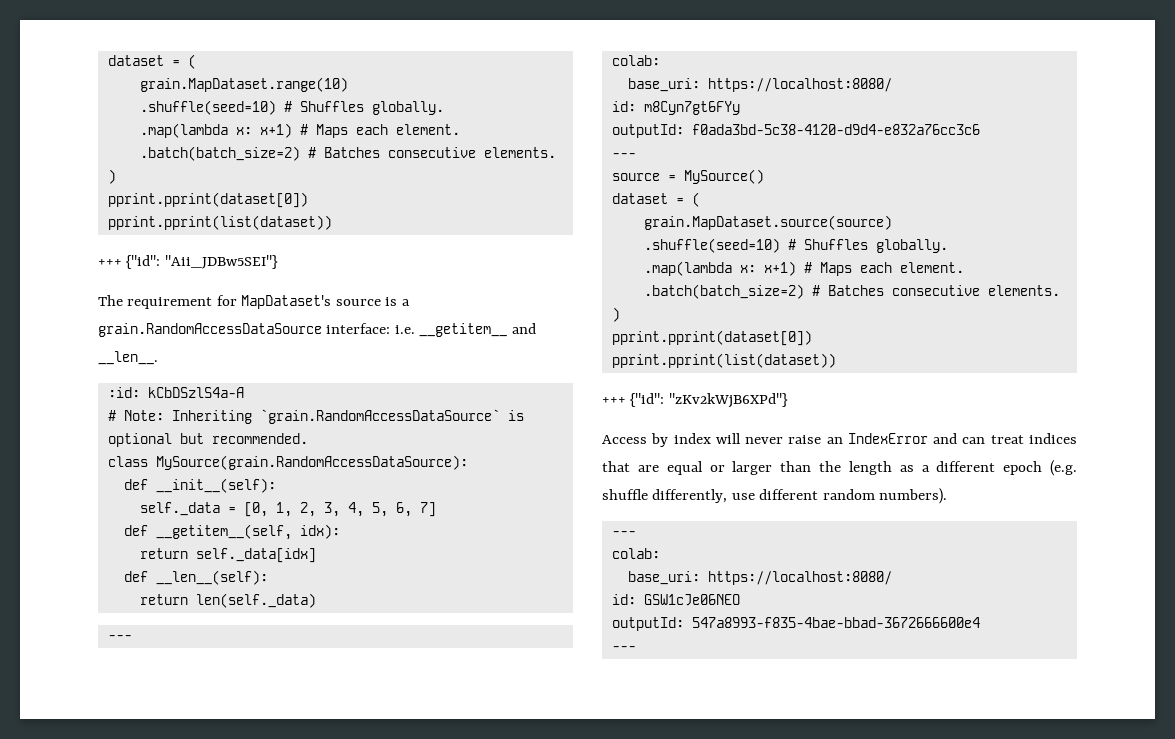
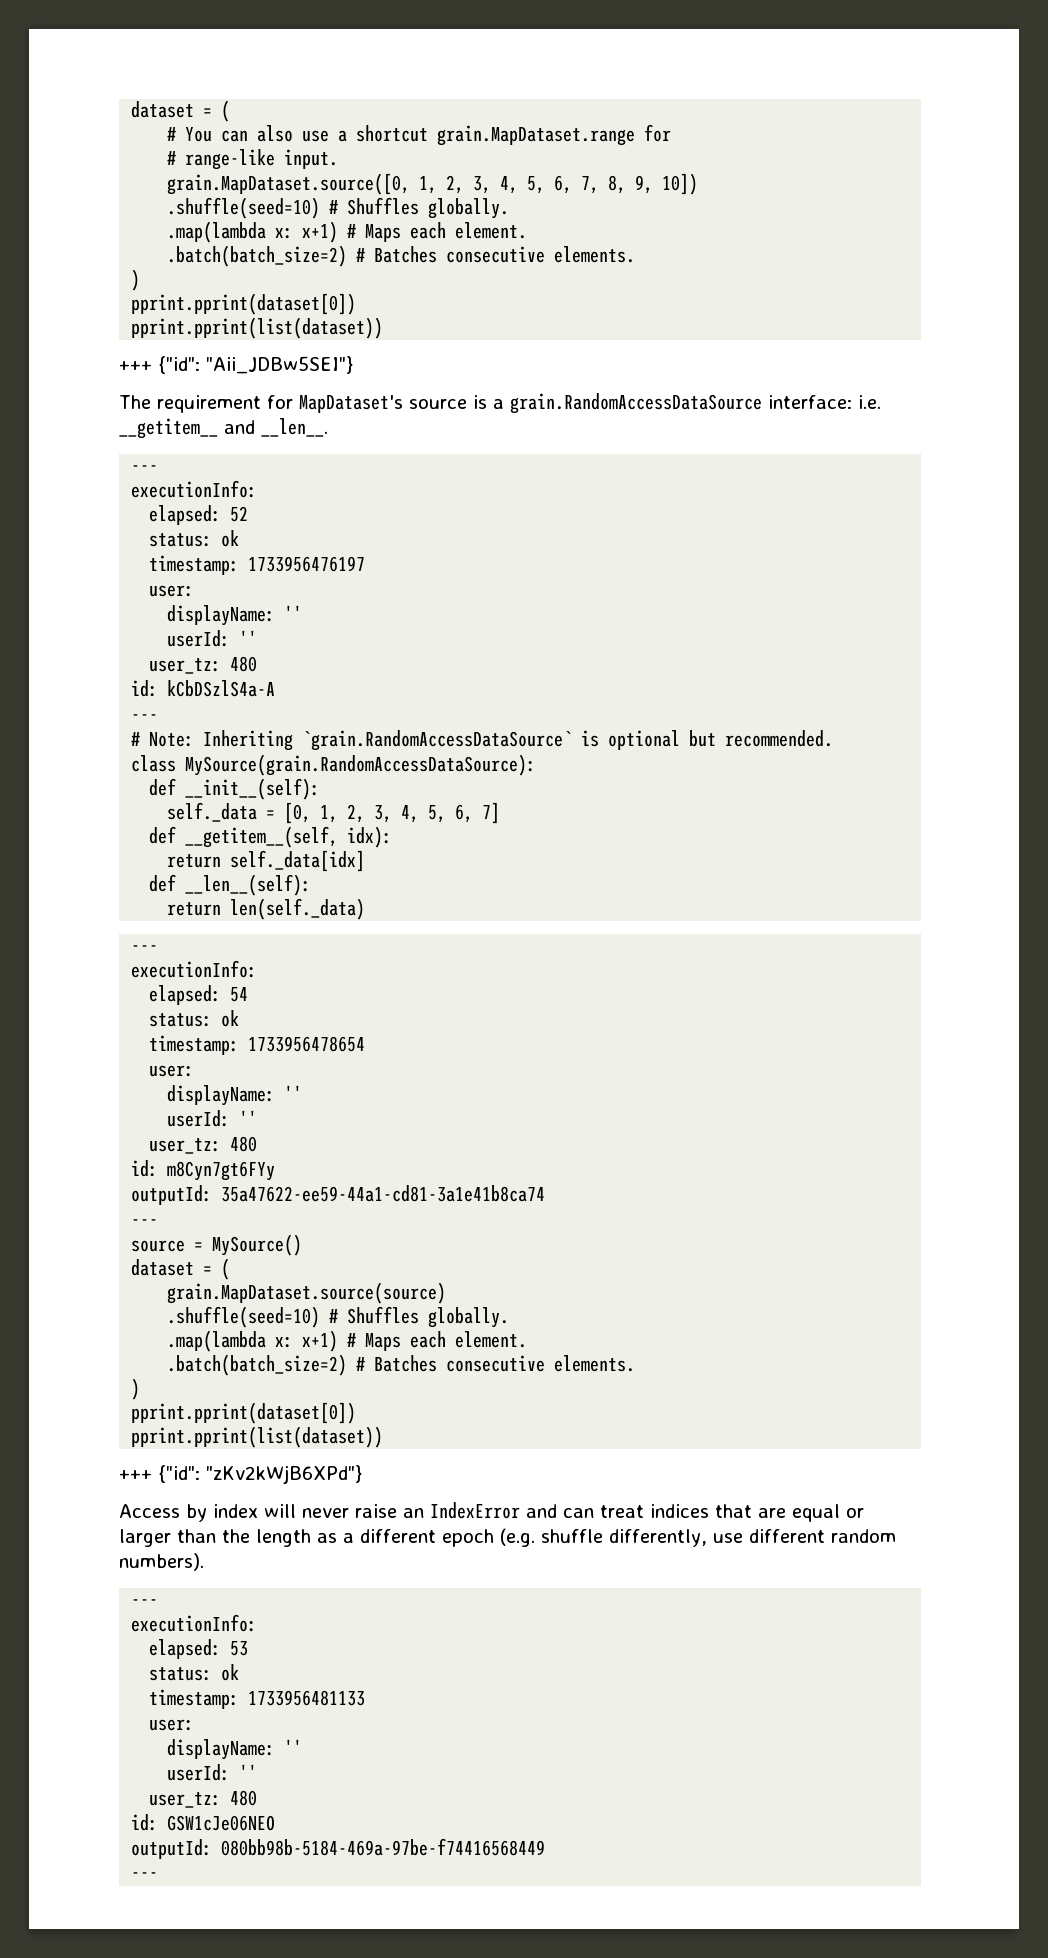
[107,54,196,69] [139,77,348,92] dataset = ( // grain.MapDataset.range(10) -> [131,100,231,122] [167,124,672,146] [167,149,339,170] [167,173,699,195] dataset = ( // # You can also use a shortcut grain.MapDataset.range for // # range-like input. // grain.MapDataset.source([0, 1, 2, 3, 4, 5, 6, 7, 8, 9, 10])
[107,387,140,398] :id: -> [131,465,159,472] [131,480,258,498] [149,505,249,525] [149,530,240,547] [149,555,366,575] [149,585,195,597] [167,605,303,626] [167,630,258,647] [149,656,258,674] [131,680,159,697] --- // executionInfo: // elapsed: 52 // status: ok // timestamp: 1733956476197 // user: // displayName: '' // userId: '' // user_tz: 480 // id:
(244, 392) none -> [131,714,159,721] // ---
[611,55,660,66] [627,78,892,92] colab: // base_uri: https://localhost:8080/ -> [131,960,258,978] [149,985,249,1005] [149,1010,240,1027] [149,1035,366,1055] [149,1065,195,1077] [167,1085,303,1106] [167,1110,258,1127] [149,1136,258,1154] executionInfo: // elapsed: 54 // status: ok // timestamp: 1733956478654 // user: // displayName: '' // userId: '' // user_tz: 480
[691,124,980,135] f0ada3bd-5c38-4120-d9d4-e832a76cc3c6 -> [221,1185,546,1202] 35a47622-ee59-44a1-cd81-3a1e41b8ca74
[611,548,660,559] [627,571,892,585] colab: // base_uri: https://localhost:8080/ -> [131,1614,258,1632] [149,1639,249,1659] [149,1664,240,1681] [149,1689,366,1709] [149,1719,195,1731] [167,1739,303,1760] [167,1764,258,1781] [149,1790,258,1808] executionInfo: // elapsed: 53 // status: ok // timestamp: 1733956481133 // user: // displayName: '' // userId: '' // user_tz: 480
[691,617,980,628] 547a8993-f835-4bae-bbad-3672666600e4 -> [221,1838,546,1856] 080bb98b-5184-469a-97be-f74416568449

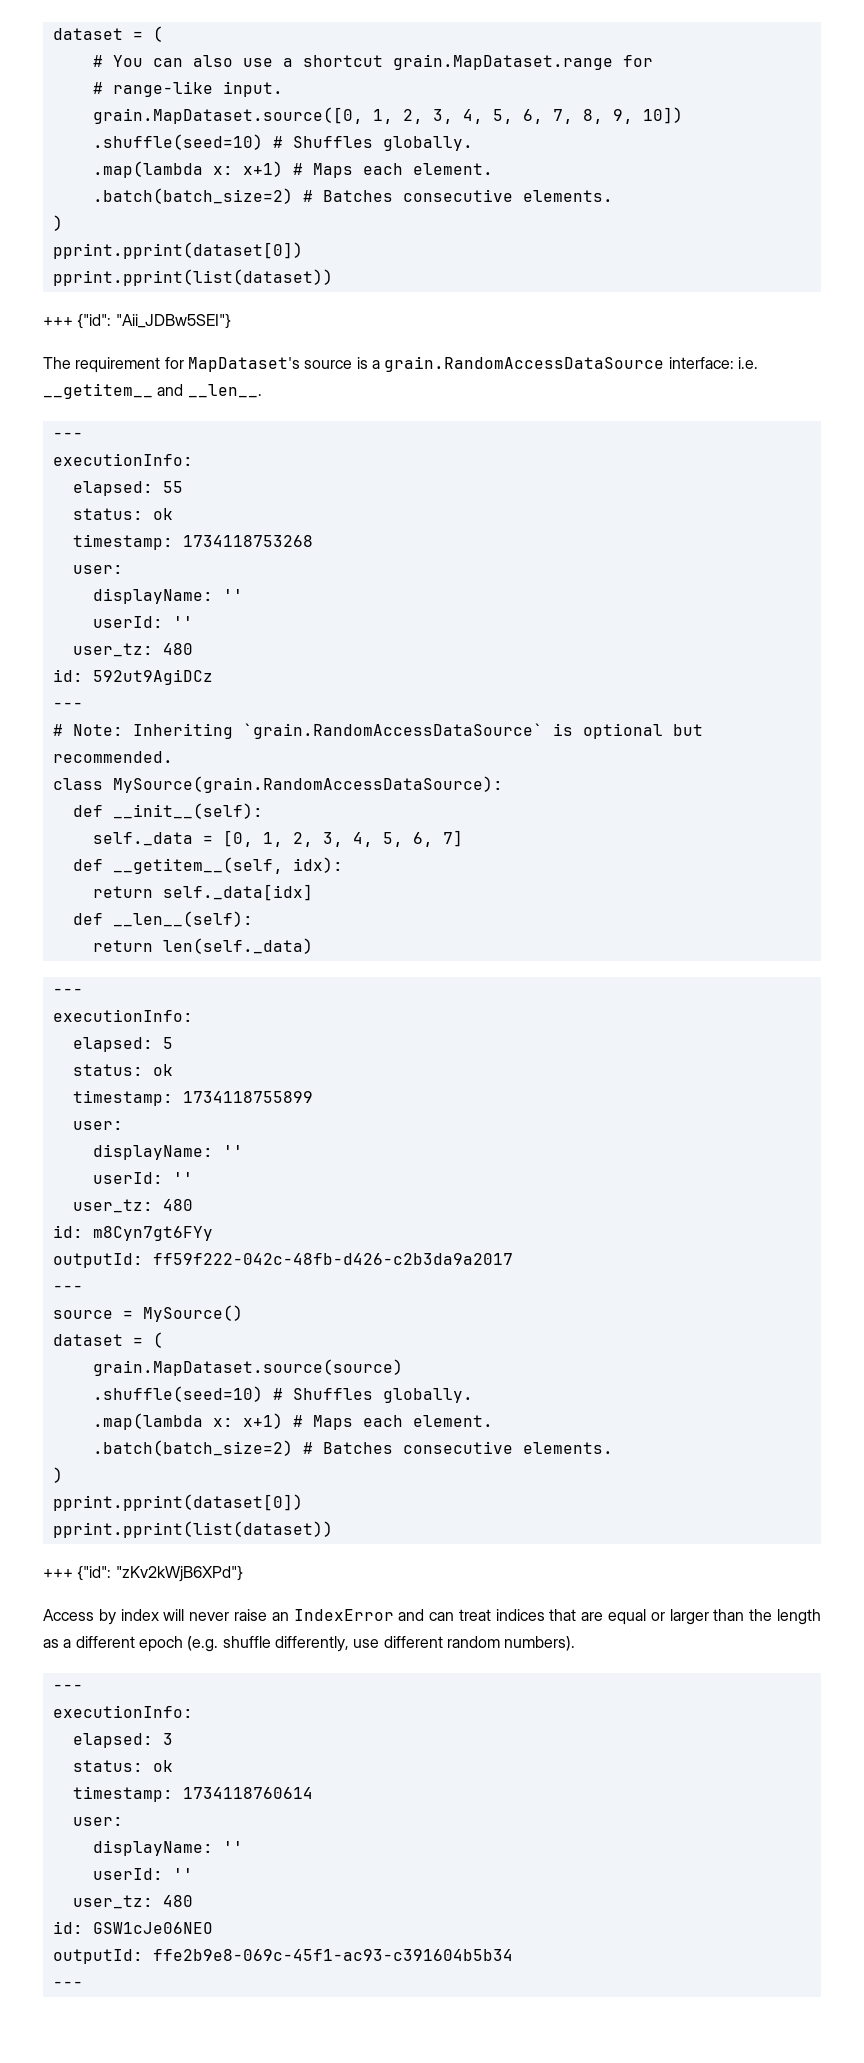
[230,506,249,522] [149,530,240,547] [149,555,366,575] [149,585,195,597] [167,605,303,626] [167,630,258,647] [149,656,258,674] [131,680,276,697] 52 // status: ok // timestamp: 1733956476197 // user: // displayName: '' // userId: '' // user_tz: 480 // id: kCbDSzlS4a-A -> [162,481,183,493] [72,508,173,520] [72,534,313,550] [72,565,123,574] [92,588,243,604] [92,616,193,628] [72,643,193,657] [52,669,213,685] 55 // status: ok // timestamp: 1734118753268 // user: // displayName: '' // userId: '' // user_tz: 480 // id: 592ut9AgiDCz
[230,987,249,1002] [149,1010,240,1027] [149,1035,366,1055] 54 // status: ok // timestamp: 1733956478654 -> [162,1037,173,1049] [72,1064,173,1076] [72,1090,313,1106] 5 // status: ok // timestamp: 1734118755899
[221,1185,546,1202] 35a47622-ee59-44a1-cd81-3a1e41b8ca74 -> [152,1253,513,1265] ff59f222-042c-48fb-d426-c2b3da9a2017
[230,1641,249,1656] [149,1664,240,1681] [149,1689,366,1709] 53 // status: ok // timestamp: 1733956481133 -> [162,1733,173,1745] [72,1760,173,1772] [72,1786,313,1802] 3 // status: ok // timestamp: 1734118760614
[221,1838,546,1856] 080bb98b-5184-469a-97be-f74416568449 -> [152,1949,513,1961] ffe2b9e8-069c-45f1-ac93-c391604b5b34

